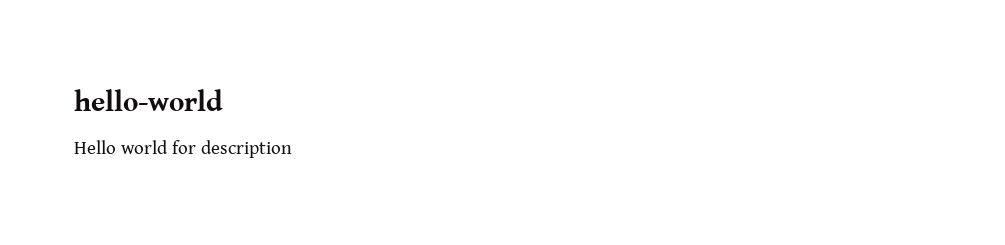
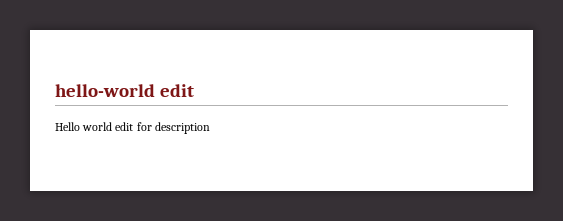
(223, 100) none -> [159,84,194,97] edit
(168, 147) none -> [115,122,134,131] edit

